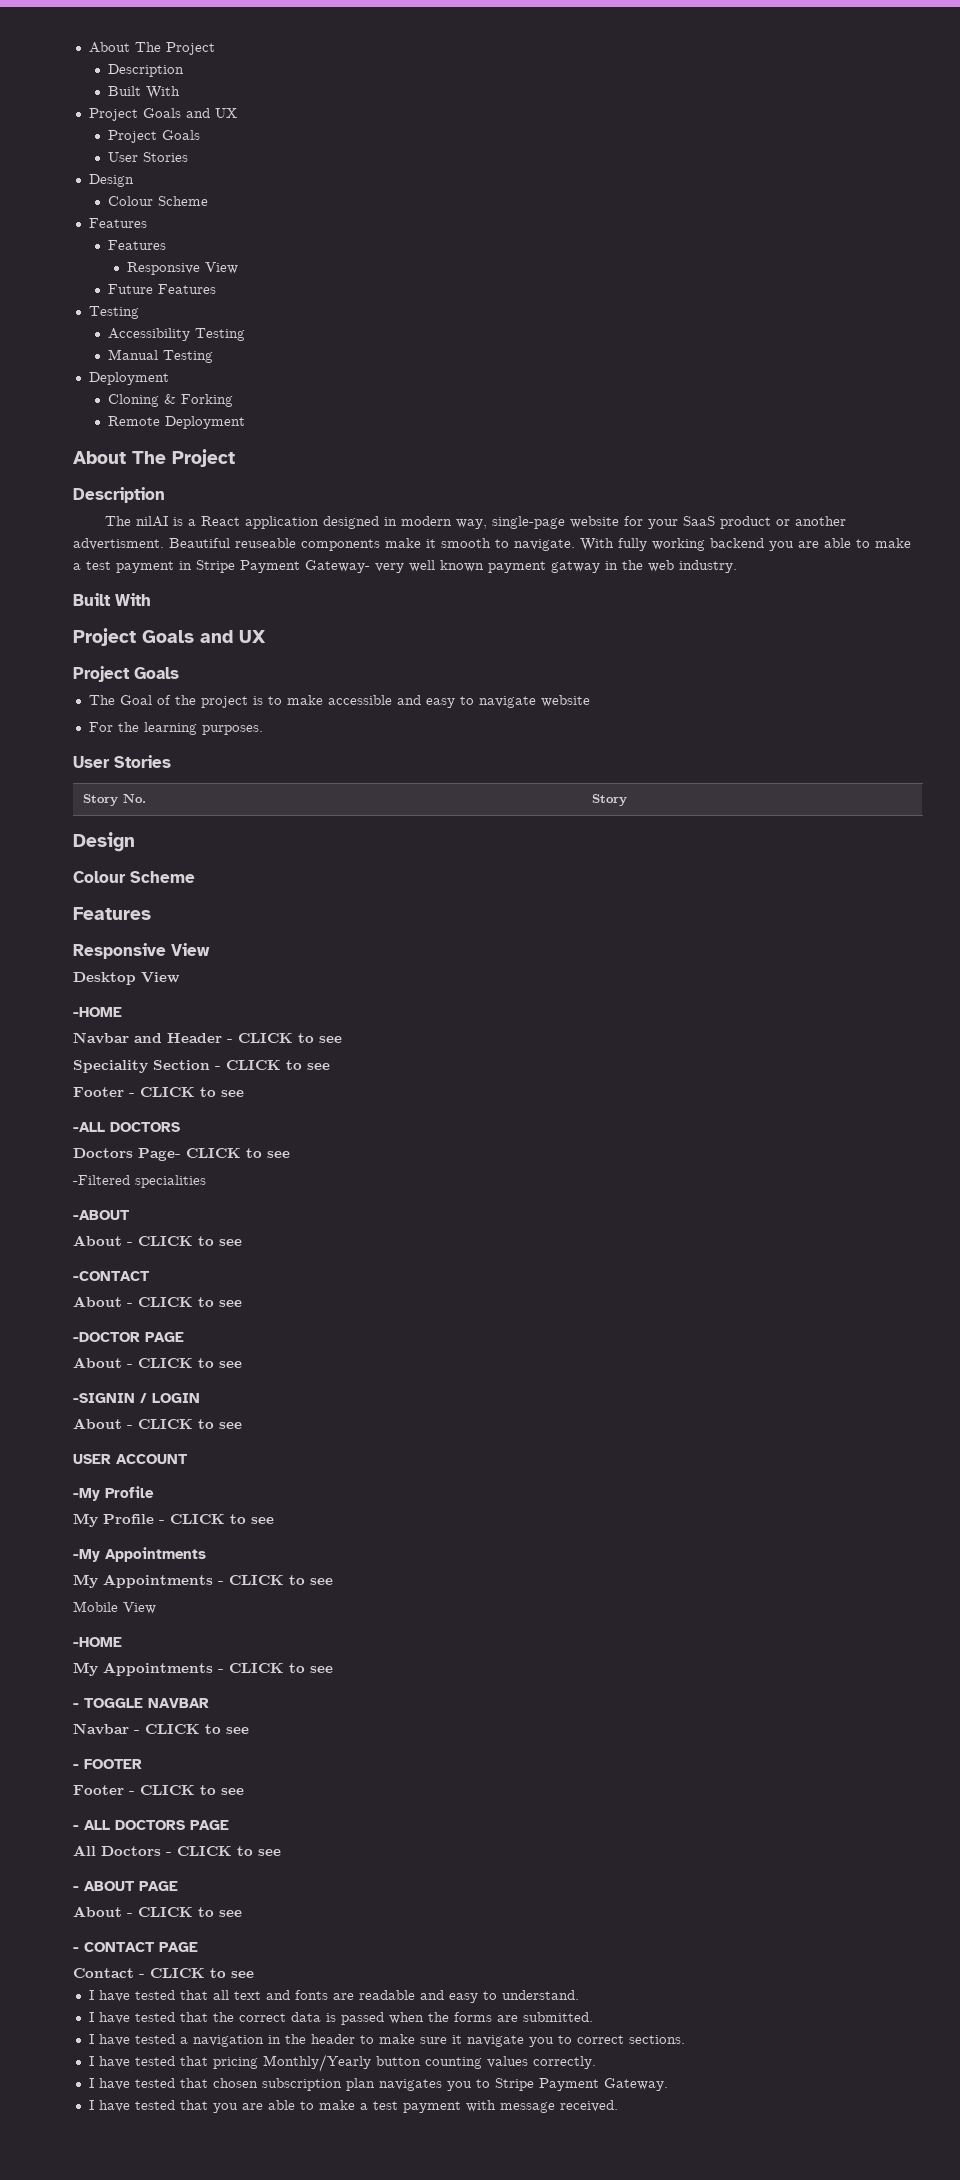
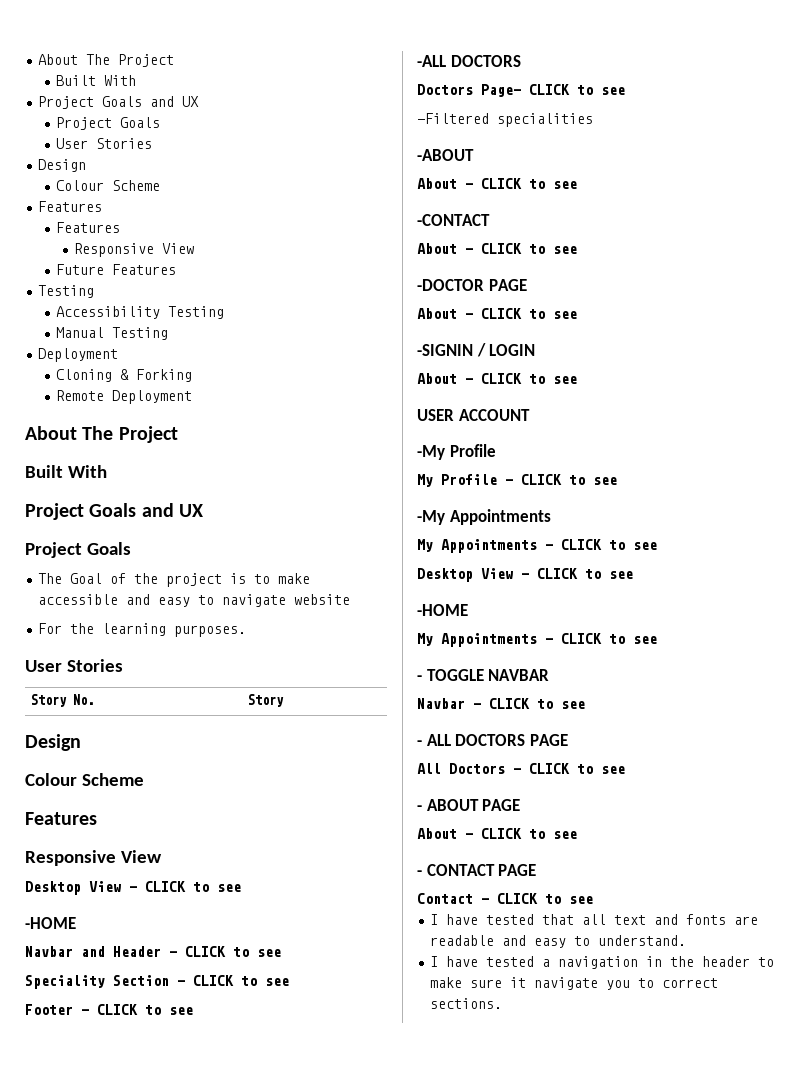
[88,42,215,55] [108,64,185,77] About The Project // Description -> [38,54,175,67] About The Project
[73,487,165,503] [104,516,846,529] [73,538,911,551] [73,560,737,573] // Description // The nilAI is a React application designed in modern way, single-page website for your SaaS product or another advertisment. Beautiful reuseable components make it smooth to navigate. With fully working backend you are able to make a test payment in Stripe Payment Gateway- very well known payment gatway in the web industry. -> (178, 434) none
(180, 977) none -> [129,881,241,892] - CLICK to see
[73,1601,156,1614] Mobile View -> [417,568,633,582] Desktop View - CLICK to see
[73,1759,142,1769] [73,1785,244,1795] // - FOOTER // Footer - CLICK to see -> (585, 705) none
[88,2012,593,2025] // I have tested that the correct data is passed when the forms are submitted. -> (687, 940) none
[88,2054,596,2072] [88,2078,668,2091] [88,2100,618,2113] // I have tested that pricing Monthly/Yearly button counting values correctly. // I have tested that chosen subscription plan navigates you to Stripe Payment Gateway. // I have tested that you are able to make a test payment with message received. -> (503, 1003) none

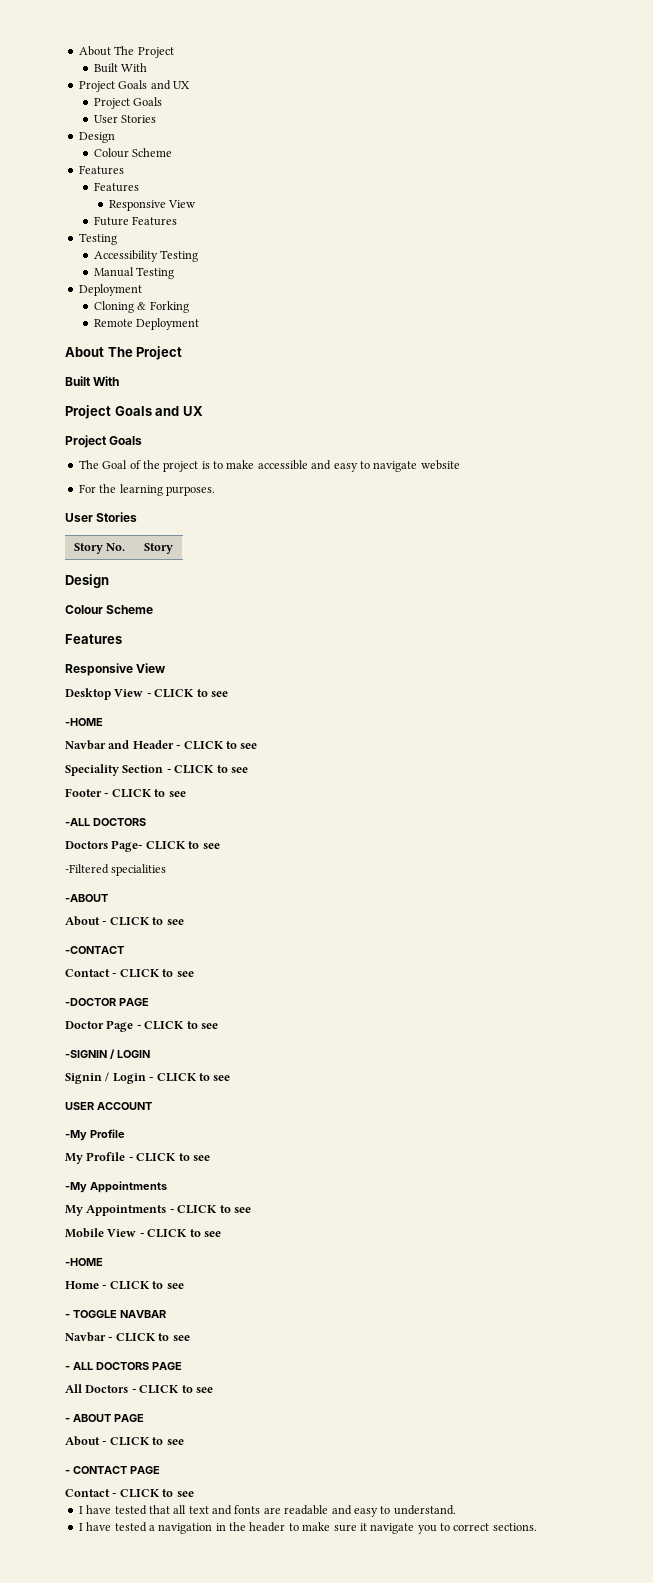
[417,243,457,254] About -> [65,969,110,977] Contact
[417,308,457,319] About -> [65,1020,134,1032] Doctor Page
[417,373,457,384] About -> [65,1072,146,1084] Signin / Login
[417,568,633,582] [417,604,468,616] [417,633,537,647] Desktop View - CLICK to see // -HOME // My Appointments -> [65,1228,221,1238] [65,1258,103,1266] [65,1281,99,1289] Mobile View - CLICK to see // -HOME // Home

